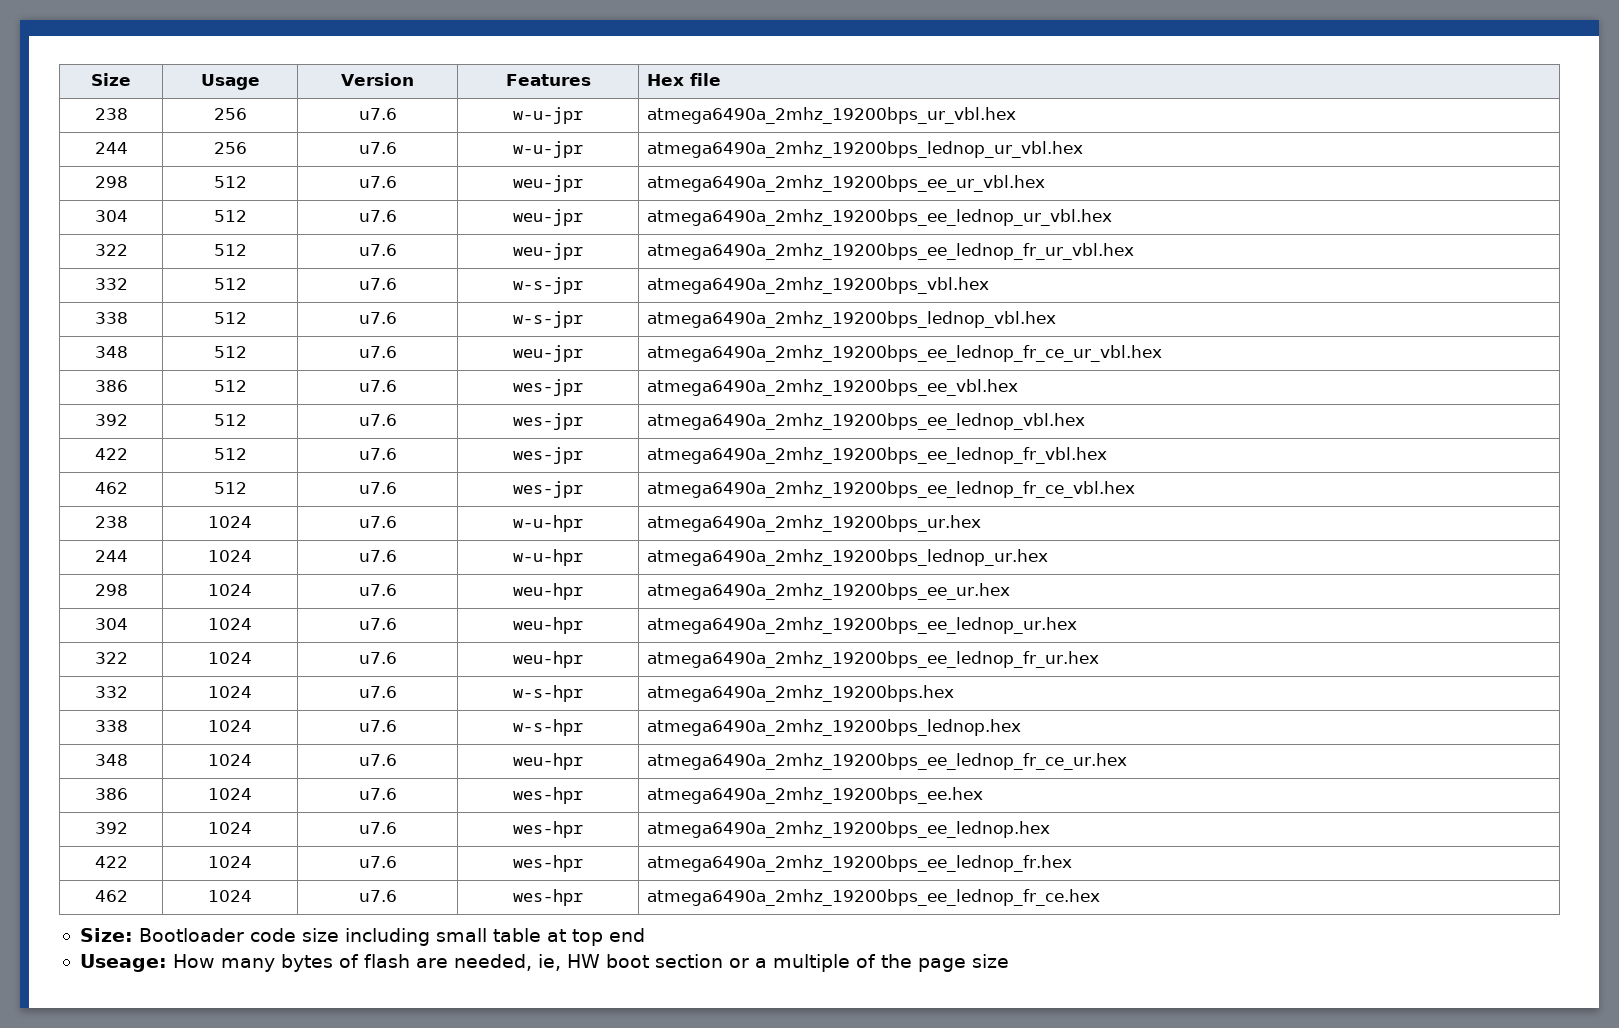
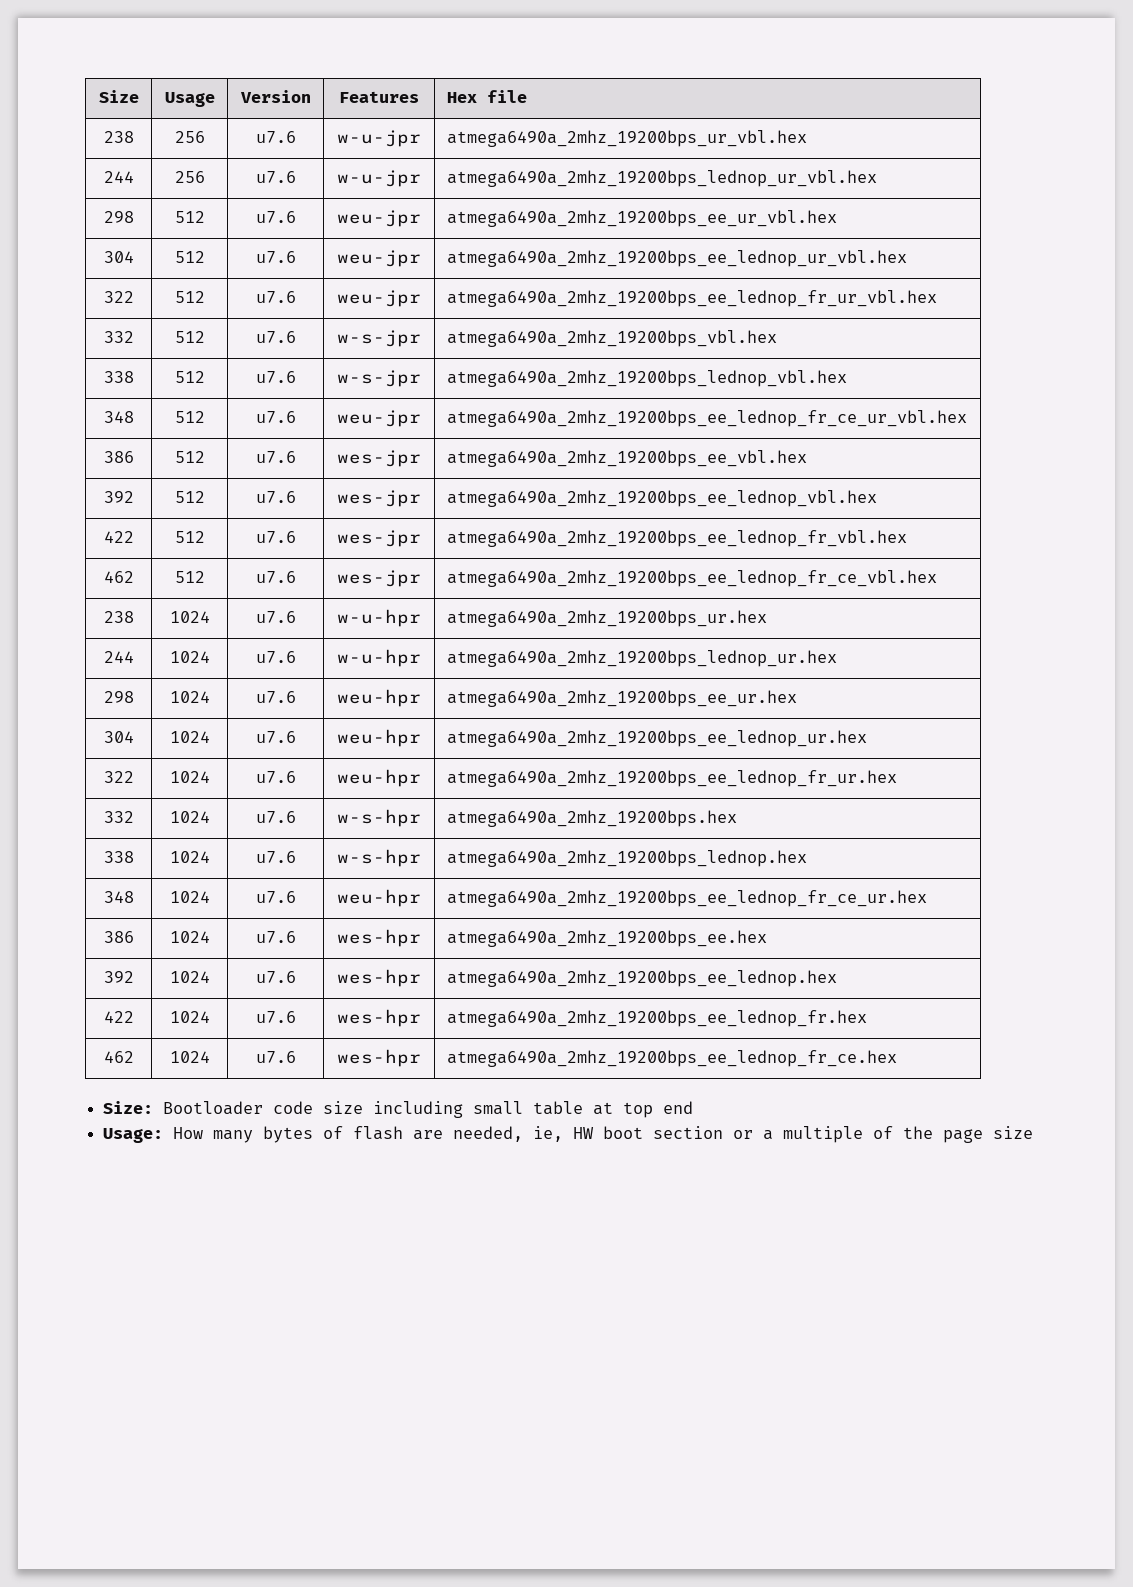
[79,954,167,972] Useage: -> [103,1128,164,1143] Usage:

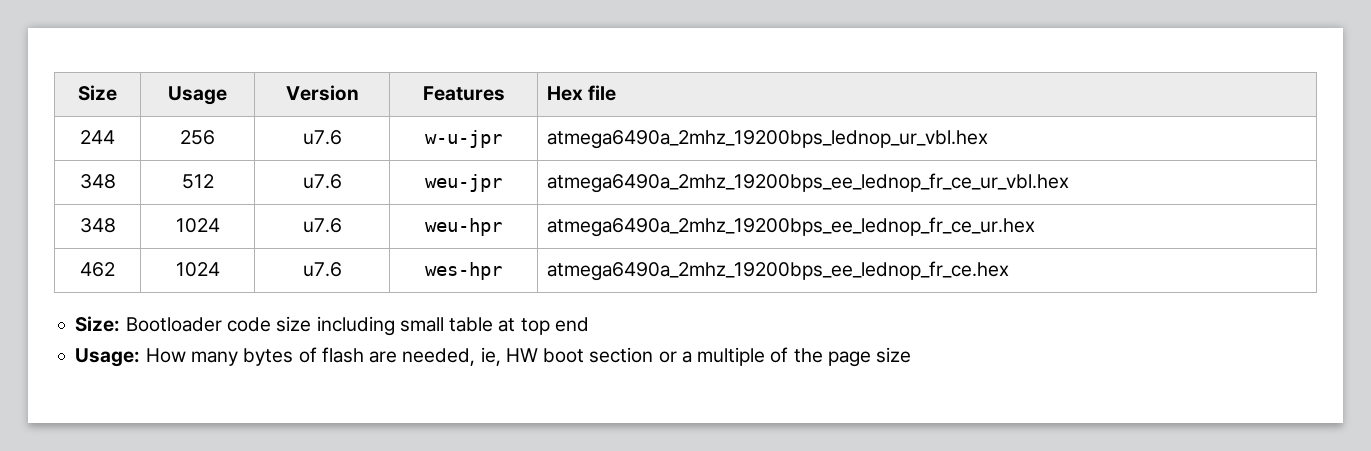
[103,131,134,143] [174,131,205,143] [255,131,296,143] [337,130,421,147] [446,130,807,147] // 238 | 256 | u7.6 | w-u-jpr | atmega6490a_2mhz_19200bps_ur_vbl.hex -> (617, 93) none
[103,211,134,223] [174,211,205,223] [255,211,296,223] [337,210,421,227] [446,210,837,227] [103,251,134,263] [174,251,205,263] [255,251,296,263] [337,250,421,267] [446,250,907,267] [103,291,134,303] [174,291,205,303] [255,291,296,303] [337,290,421,307] [446,290,937,307] [103,331,134,343] [174,331,205,343] [255,331,296,343] [337,330,421,347] [446,330,777,347] [103,371,134,383] [174,371,205,383] [255,371,296,383] [337,370,421,387] [446,370,847,387] // 298 | 512 | u7.6 | weu-jpr | atmega6490a_2mhz_19200bps_ee_ur_vbl.hex // 304 | 512 | u7.6 | weu-jpr | atmega6490a_2mhz_19200bps_ee_lednop_ur_vbl.hex // 322 | 512 | u7.6 | weu-jpr | atmega6490a_2mhz_19200bps_ee_lednop_fr_ur_vbl.hex // 332 | 512 | u7.6 | w-s-jpr | atmega6490a_2mhz_19200bps_vbl.hex // 338 | 512 | u7.6 | w-s-jpr | atmega6490a_2mhz_19200bps_lednop_vbl.hex -> (989, 139) none
[103,451,134,463] [174,451,205,463] [255,451,296,463] [337,450,421,467] [446,450,807,467] [103,491,134,503] [174,491,205,503] [255,491,296,503] [337,490,421,507] [446,490,877,507] [103,531,134,543] [174,531,205,543] [255,531,296,543] [337,530,421,547] [446,530,907,547] [103,571,134,583] [174,571,205,583] [255,571,296,583] [337,570,421,587] [446,570,937,587] [103,611,134,623] [169,611,210,623] [255,611,296,623] [337,609,421,627] [446,610,767,627] [103,651,134,663] [169,651,210,663] [255,651,296,663] [337,649,421,667] [446,650,837,667] [103,691,134,703] [169,691,210,703] [255,691,296,703] [337,689,421,707] [446,690,797,707] [103,731,134,743] [169,731,210,743] [255,731,296,743] [337,729,421,747] [446,730,867,747] [103,771,134,783] [169,771,210,783] [255,771,296,783] [337,769,421,787] [446,770,897,787] [103,811,134,823] [169,811,210,823] [255,811,296,823] [337,809,421,827] [446,810,737,827] [103,851,134,863] [169,851,210,863] [255,851,296,863] [337,849,421,867] [446,850,807,867] // 386 | 512 | u7.6 | wes-jpr | atmega6490a_2mhz_19200bps_ee_vbl.hex // 392 | 512 | u7.6 | wes-jpr | atmega6490a_2mhz_19200bps_ee_lednop_vbl.hex // 422 | 512 | u7.6 | wes-jpr | atmega6490a_2mhz_19200bps_ee_lednop_fr_vbl.hex // 462 | 512 | u7.6 | wes-jpr | atmega6490a_2mhz_19200bps_ee_lednop_fr_ce_vbl.hex // 238 | 1024 | u7.6 | w-u-hpr | atmega6490a_2mhz_19200bps_ur.hex // 244 | 1024 | u7.6 | w-u-hpr | atmega6490a_2mhz_19200bps_lednop_ur.hex // 298 | 1024 | u7.6 | weu-hpr | atmega6490a_2mhz_19200bps_ee_ur.hex // 304 | 1024 | u7.6 | weu-hpr | atmega6490a_2mhz_19200bps_ee_lednop_ur.hex // 322 | 1024 | u7.6 | weu-hpr | atmega6490a_2mhz_19200bps_ee_lednop_fr_ur.hex // 332 | 1024 | u7.6 | w-s-hpr | atmega6490a_2mhz_19200bps.hex // 338 | 1024 | u7.6 | w-s-hpr | atmega6490a_2mhz_19200bps_lednop.hex -> (1070, 183) none
[103,931,134,943] [169,931,210,943] [255,931,296,943] [337,929,421,947] [446,930,767,947] [103,971,134,983] [169,971,210,983] [255,971,296,983] [337,969,421,987] [446,970,837,987] [103,1011,134,1023] [169,1011,210,1023] [255,1011,296,1023] [337,1009,421,1027] [446,1010,867,1027] // 386 | 1024 | u7.6 | wes-hpr | atmega6490a_2mhz_19200bps_ee.hex // 392 | 1024 | u7.6 | wes-hpr | atmega6490a_2mhz_19200bps_ee_lednop.hex // 422 | 1024 | u7.6 | wes-hpr | atmega6490a_2mhz_19200bps_ee_lednop_fr.hex -> (1036, 227) none

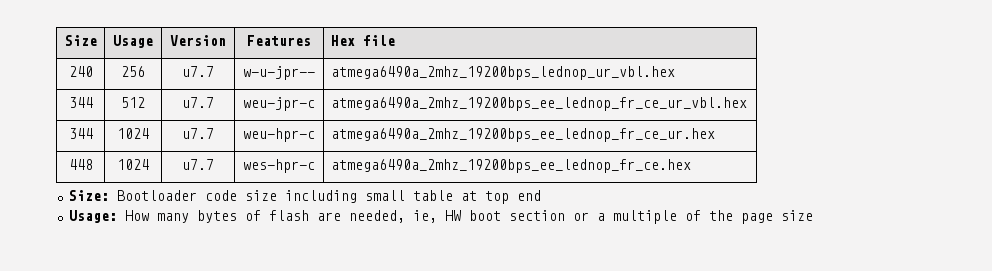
[80,130,115,144] 244 -> [68,66,93,77] 240
[302,130,342,145] [425,130,502,148] u7.6 | w-u-jpr -> [182,66,214,77] [243,66,315,80] u7.7 | w-u-jpr--
[79,174,116,189] 348 -> [68,97,93,108] 344
[302,174,342,189] [425,174,502,192] u7.6 | weu-jpr -> [182,97,214,108] [243,97,315,111] u7.7 | weu-jpr-c
[79,218,116,233] [175,218,220,233] [302,218,342,233] [425,218,502,236] 348 | 1024 | u7.6 | weu-hpr -> [68,128,93,139] [117,128,149,139] [182,128,214,139] [243,128,315,142] 344 | 1024 | u7.7 | weu-hpr-c
[80,262,115,277] [175,262,220,277] [302,262,342,277] [425,262,502,280] 462 | 1024 | u7.6 | wes-hpr -> [68,159,93,170] [117,159,149,170] [182,159,214,170] [243,159,315,173] 448 | 1024 | u7.7 | wes-hpr-c

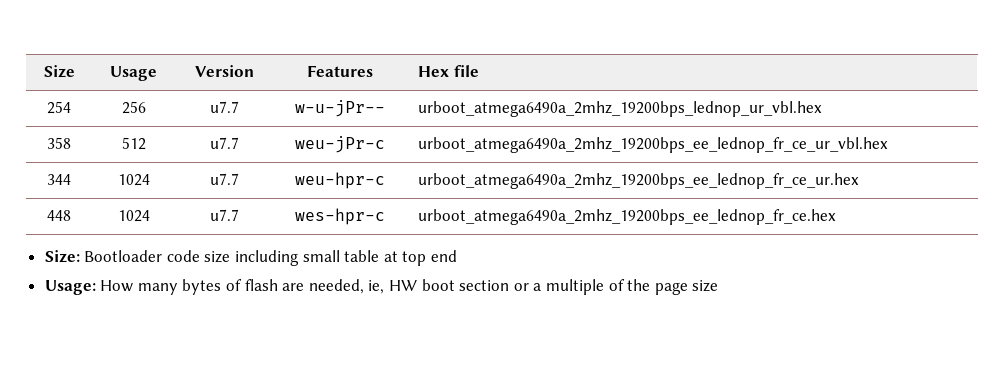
[68,66,93,77] 240 -> [47,101,71,114] 254
[243,66,315,80] [330,66,675,80] [68,97,93,108] w-u-jpr-- | atmega6490a_2mhz_19200bps_lednop_ur_vbl.hex // 344 -> [294,100,385,117] [418,101,823,117] [47,137,71,149] w-u-jPr-- | urboot_atmega6490a_2mhz_19200bps_lednop_ur_vbl.hex // 358
[243,97,315,111] [330,97,747,111] weu-jpr-c | atmega6490a_2mhz_19200bps_ee_lednop_fr_ce_ur_vbl.hex -> [294,136,385,153] [418,137,889,153] weu-jPr-c | urboot_atmega6490a_2mhz_19200bps_ee_lednop_fr_ce_ur_vbl.hex
[330,128,715,142] atmega6490a_2mhz_19200bps_ee_lednop_fr_ce_ur.hex -> [418,173,860,189] urboot_atmega6490a_2mhz_19200bps_ee_lednop_fr_ce_ur.hex
[330,159,691,173] atmega6490a_2mhz_19200bps_ee_lednop_fr_ce.hex -> [418,209,837,225] urboot_atmega6490a_2mhz_19200bps_ee_lednop_fr_ce.hex

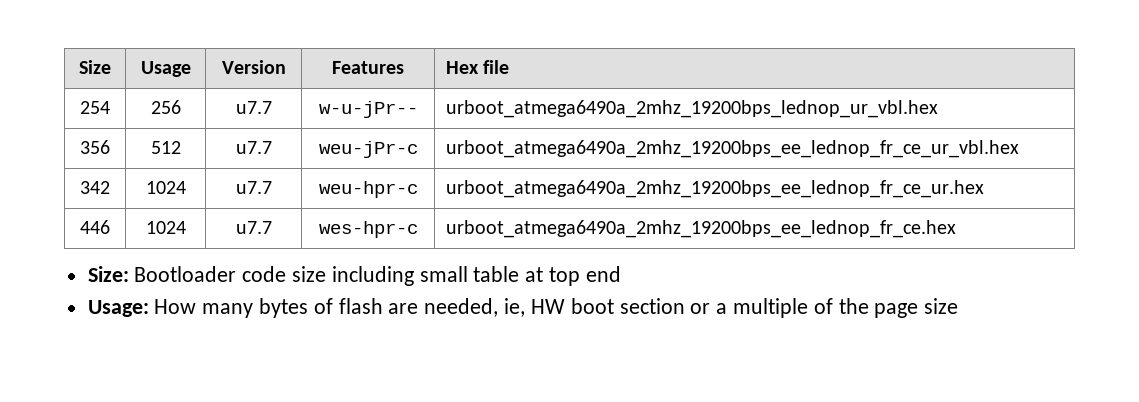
[47,137,71,149] 358 -> [80,140,110,154] 356
[47,174,71,185] 344 -> [80,181,110,194] 342
[47,210,71,221] 448 -> [80,220,110,234] 446

